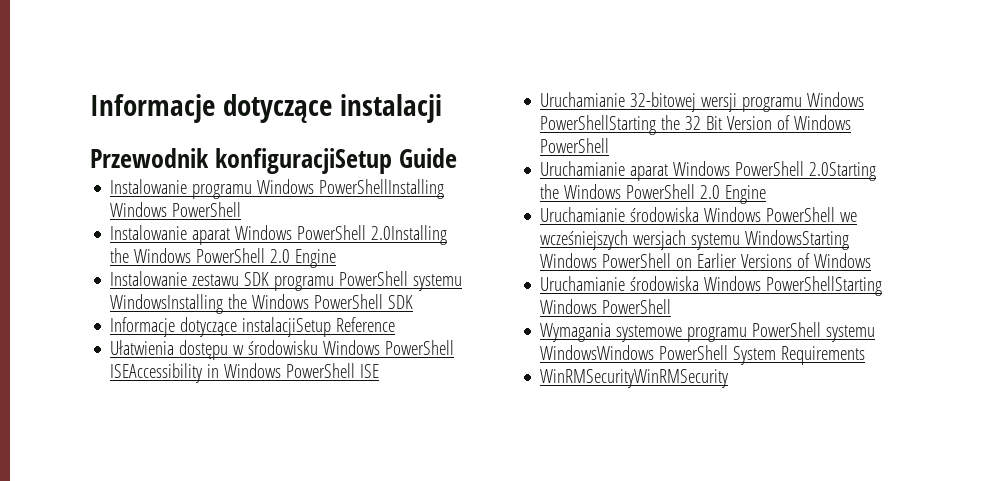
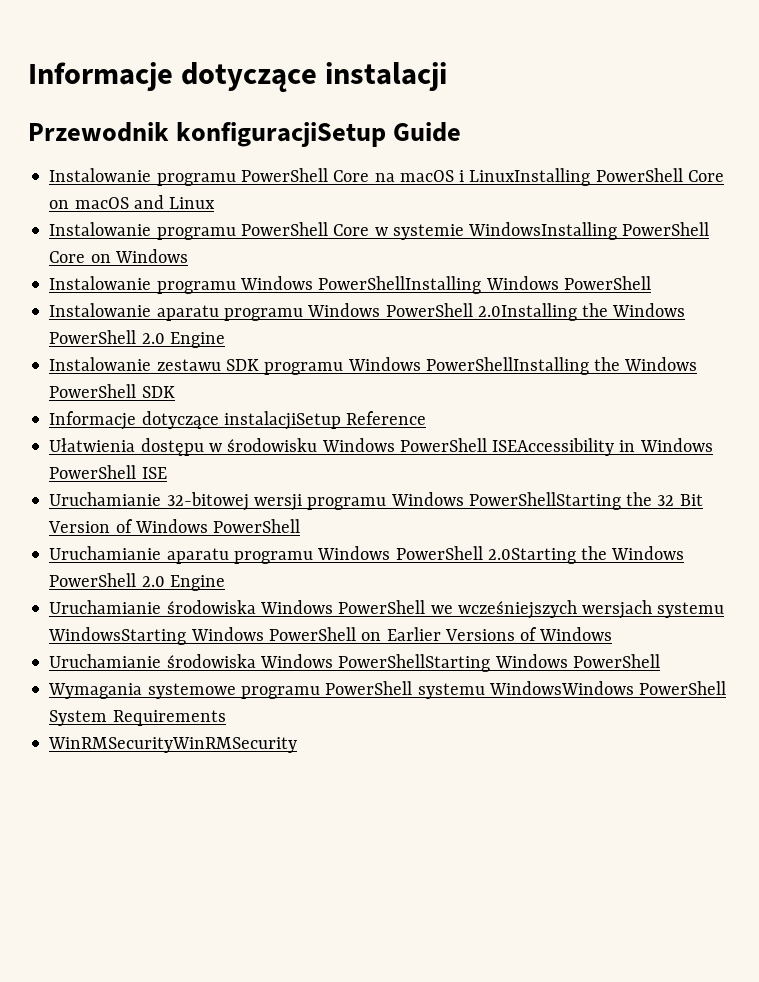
(458, 158) none -> [49,168,724,186] [49,195,216,209] [49,222,710,240] [49,249,188,263] // Instalowanie programu PowerShell Core na macOS i LinuxInstalling PowerShell Core on macOS and Linux // Instalowanie programu PowerShell Core w systemie WindowsInstalling PowerShell Core on Windows
[192,228,231,245] aparat -> [156,305,303,321] aparatu programu
[339,271,463,291] [110,294,224,314] PowerShell systemu WindowsInstalling -> [347,357,589,375] Windows PowerShellInstalling
[630,164,669,181] aparat -> [166,548,313,564] aparatu programu

